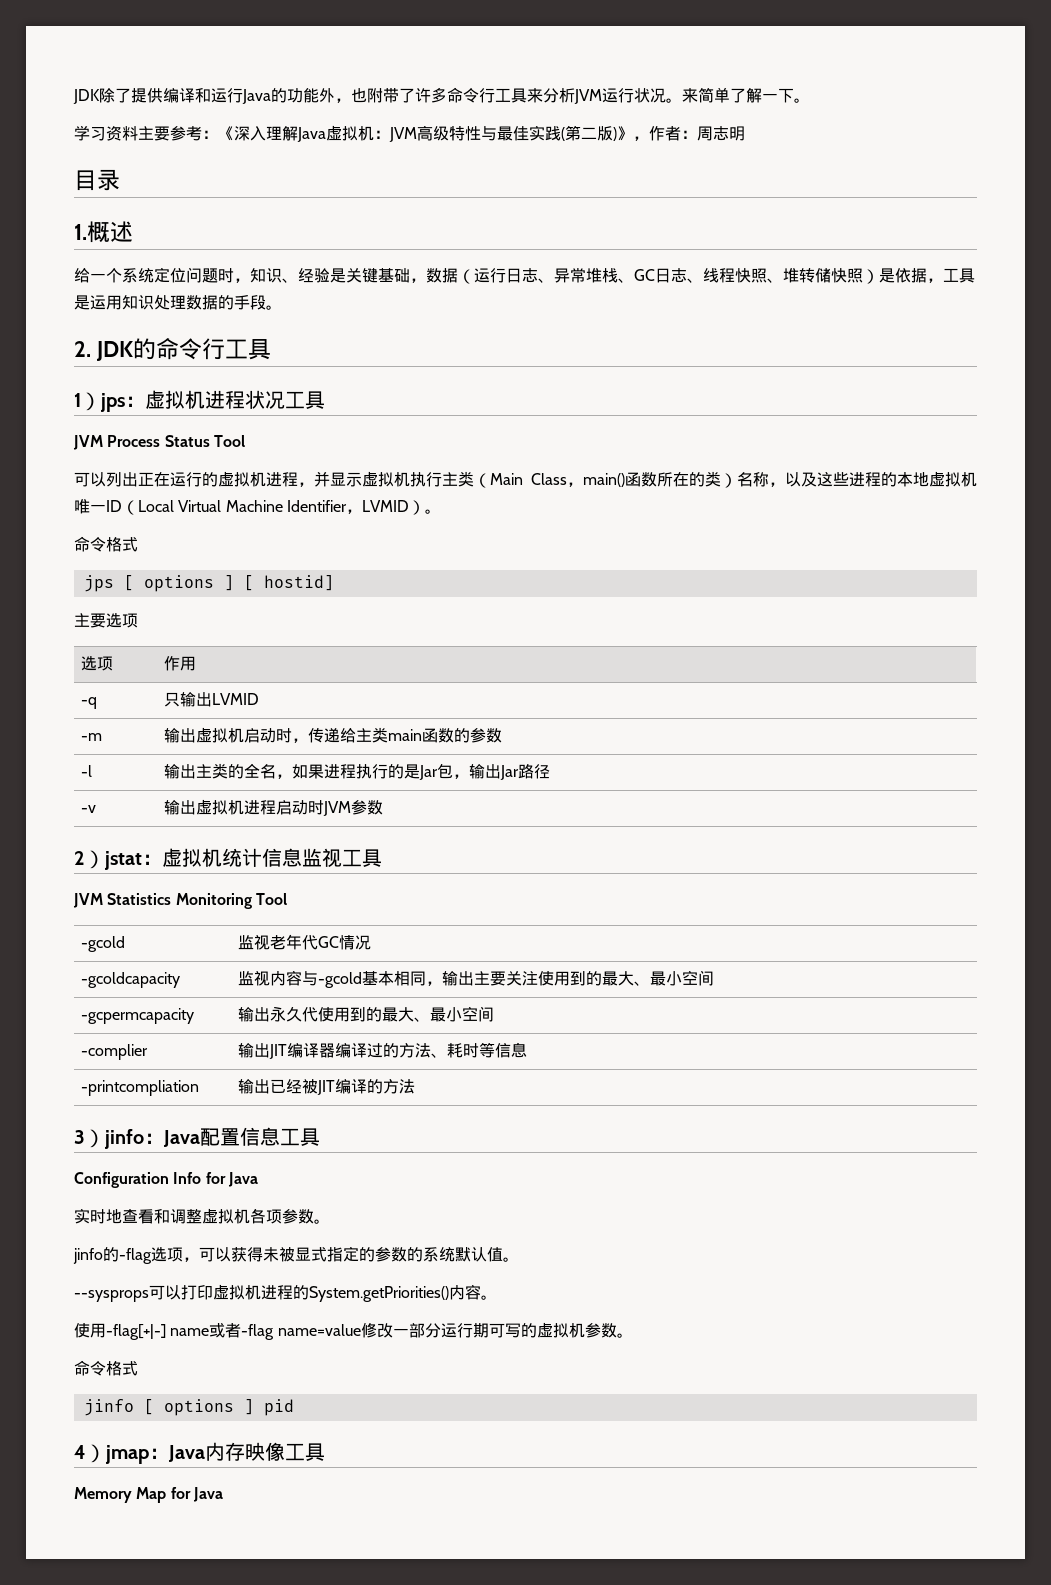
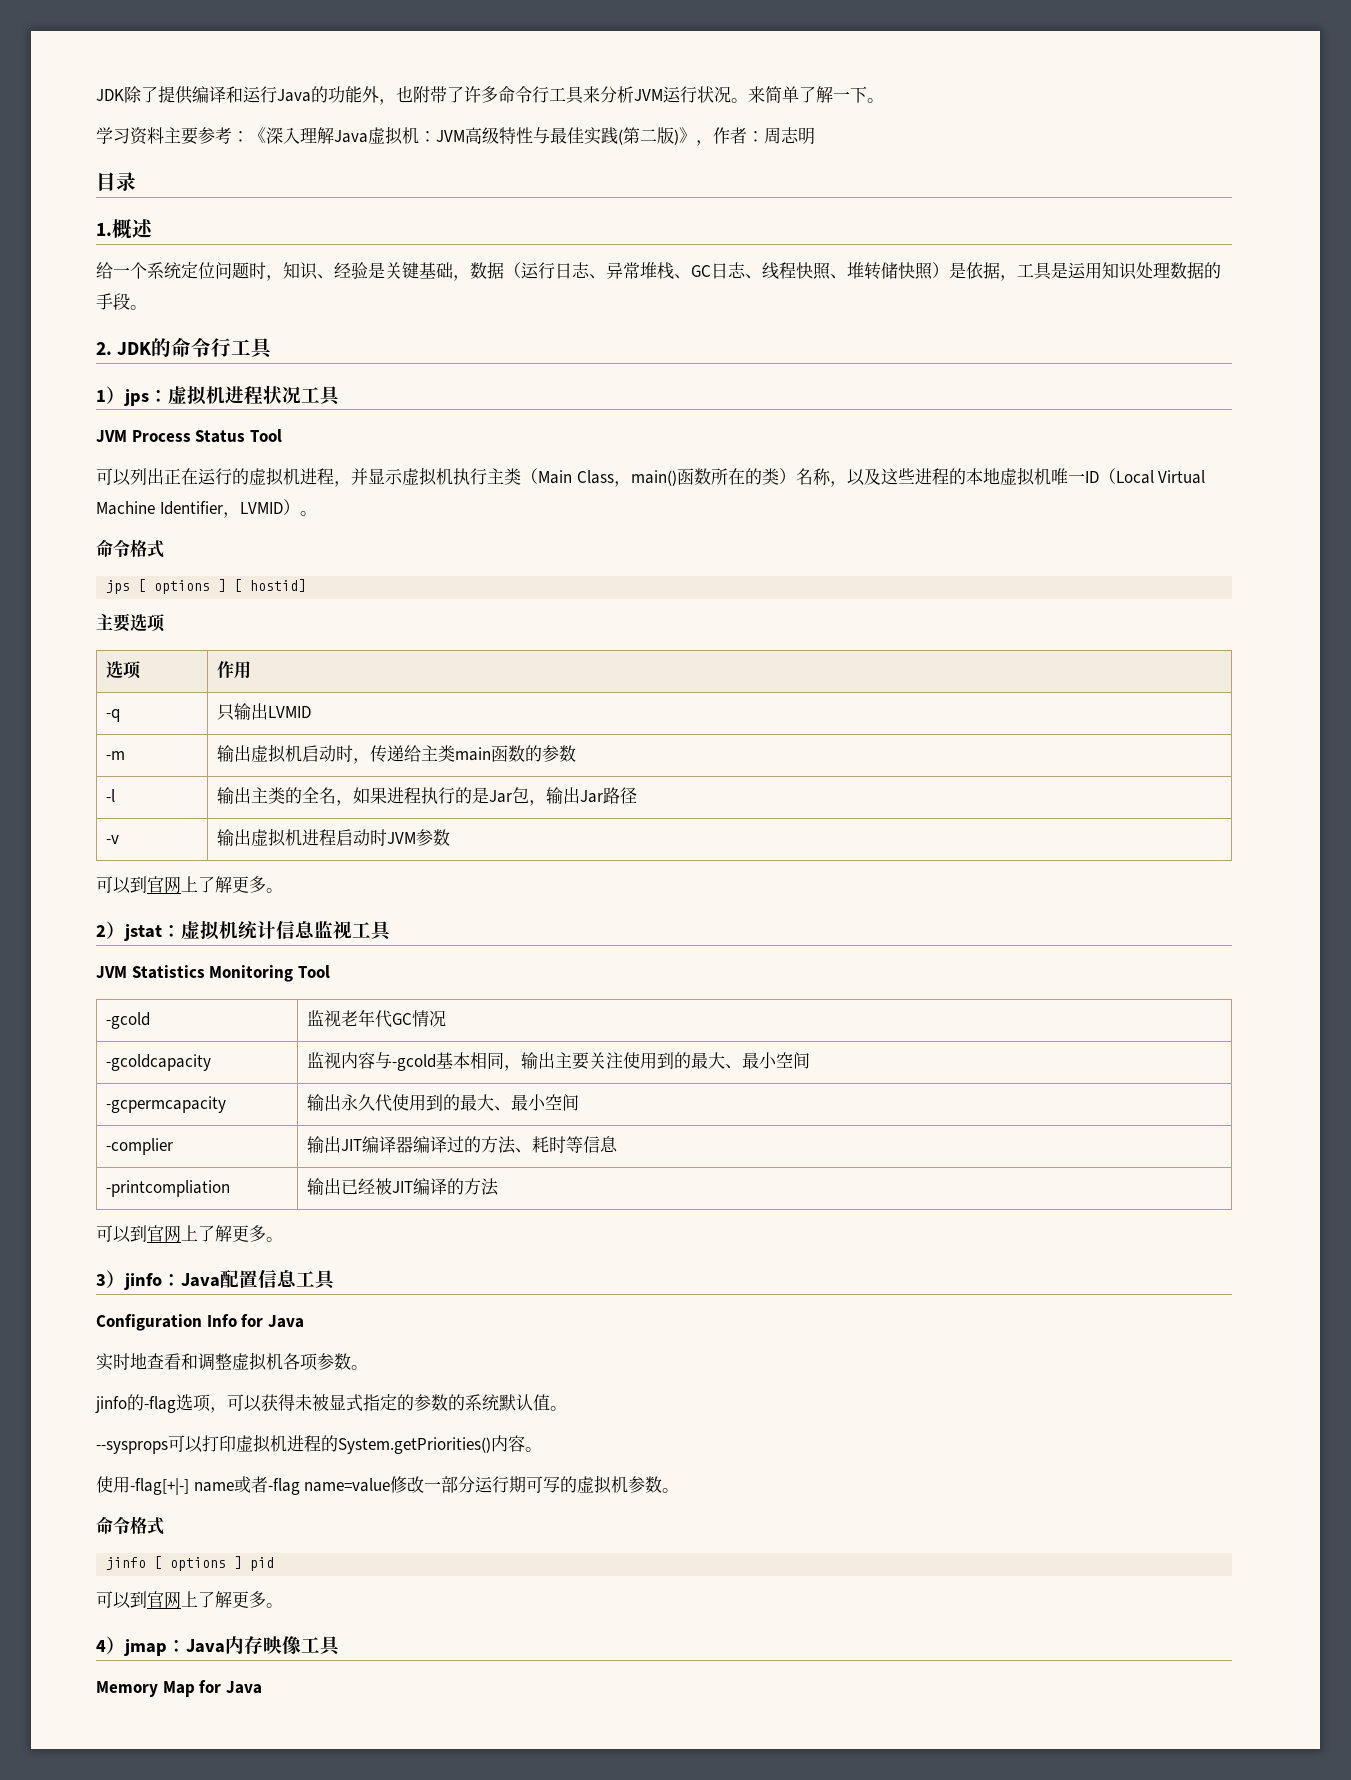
(384, 807) none -> [96,876,283,894] // 可以到官网上了解更多。
(416, 1086) none -> [96,1225,283,1243] // 可以到官网上了解更多。
(294, 1407) none -> [96,1591,283,1609] // 可以到官网上了解更多。

